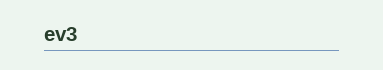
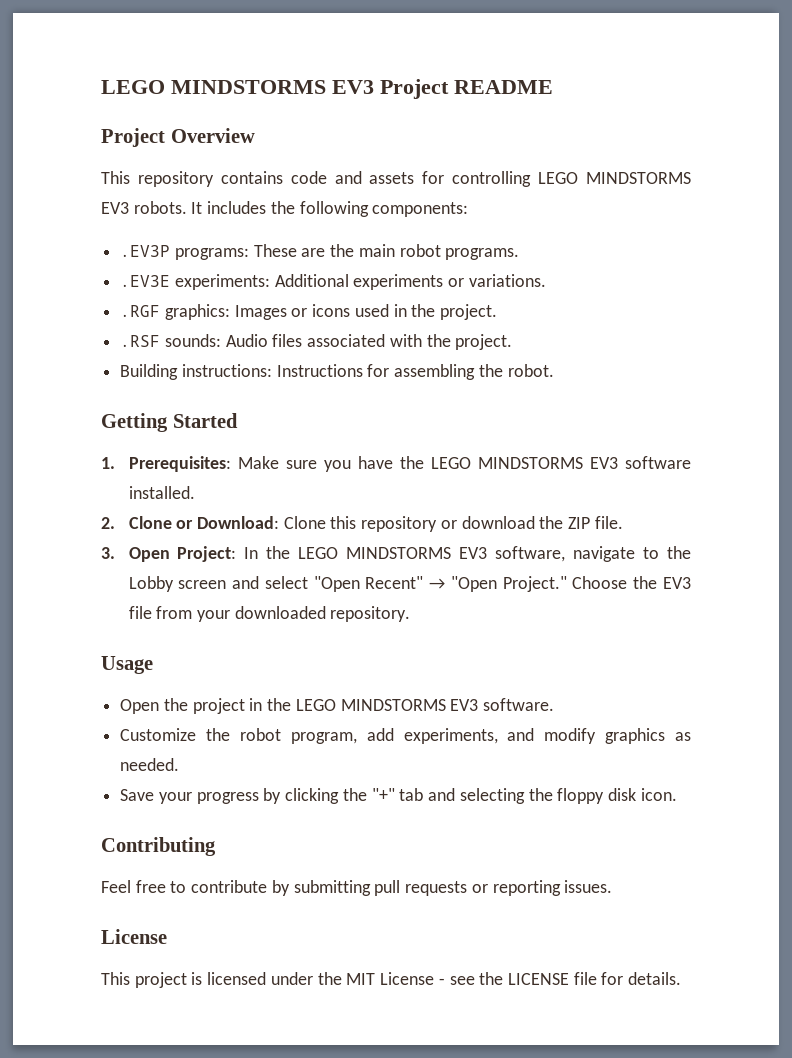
[44,27,77,41] ev3 -> [101,79,553,99] [101,128,255,147] [101,171,692,187] [101,201,469,217] [120,244,520,260] [120,274,546,290] [120,304,498,320] [120,334,513,350] [120,364,554,380] [101,413,238,432] [101,456,692,472] [128,486,195,499] [101,516,623,532] [101,546,692,562] [128,576,691,592] [128,606,411,622] [101,656,153,674] [120,698,555,714] [120,728,691,744] [120,758,180,771] [120,788,677,804] [101,837,216,856] [101,880,613,896] [101,929,167,944] [101,972,682,988] LEGO MINDSTORMS EV3 Project README // Project Overview // This repository contains code and assets for controlling LEGO MINDSTORMS EV3 robots. It includes the following components: // .EV3P programs: These are the main robot programs. // .EV3E experiments: Additional experiments or variations. // .RGF graphics: Images or icons used in the project. // .RSF sounds: Audio files associated with the project. // Building instructions: Instructions for assembling the robot. // Getting Started // 1. Prerequisites: Make sure you have the LEGO MINDSTORMS EV3 software installed. // 2. Clone or Download: Clone this repository or download the ZIP file. // 3. Open Project: In the LEGO MINDSTORMS EV3 software, navigate to the Lobby screen and select "Open Recent" → "Open Project." Choose the EV3 file from your downloaded repository. // Usage // Open the project in the LEGO MINDSTORMS EV3 software. // Customize the robot program, add experiments, and modify graphics as needed. // Save your progress by clicking the "+" tab and selecting the floppy disk icon. // Contributing // Feel free to contribute by submitting pull requests or reporting issues. // License // This project is licensed under the MIT License - see the LICENSE file for details.

